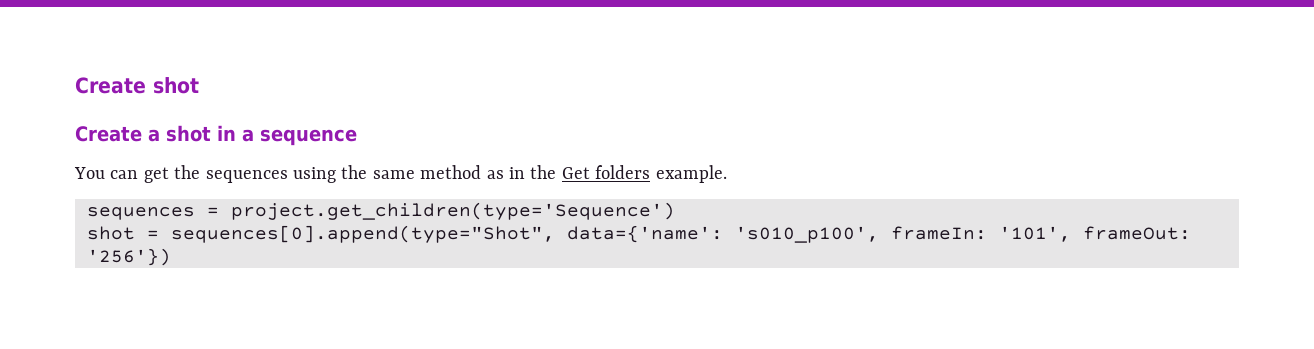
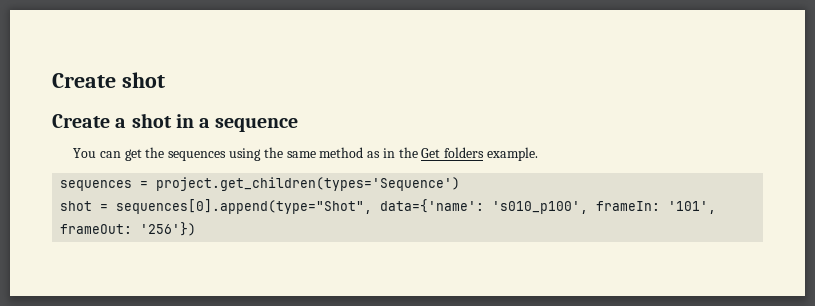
[231,202,675,220] project.get_children(type='Sequence') -> [156,177,461,191] project.get_children(types='Sequence')

